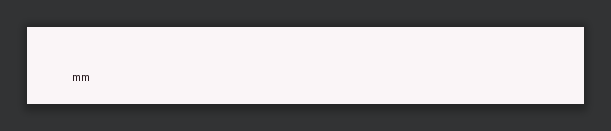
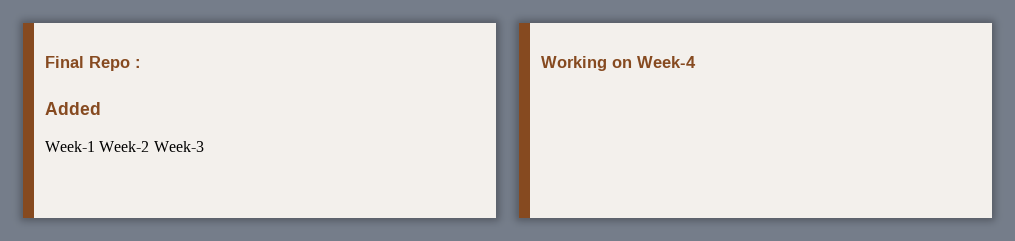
[72,75,90,81] mm -> [45,56,141,71] [45,102,101,115] [45,141,204,152] [541,56,696,71] Final Repo : // Added // Week-1 Week-2 Week-3 // Working on Week-4

